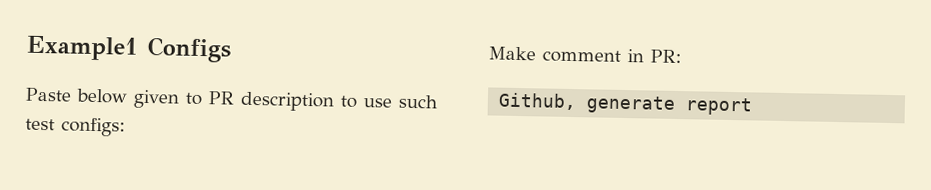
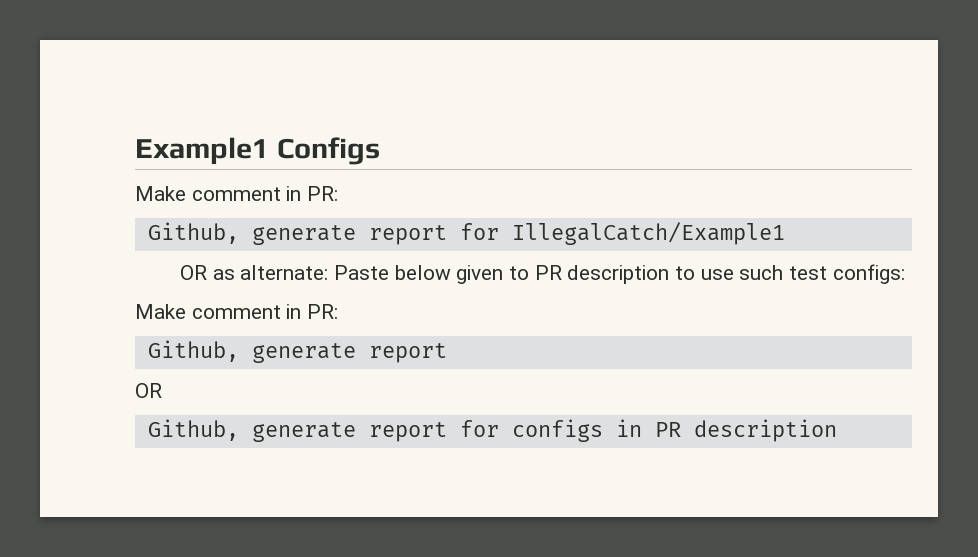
(232, 50) none -> [135,186,339,201] [147,222,785,245] [180,265,329,280] Make comment in PR: // Github, generate report for IllegalCatch/Example1 // OR as alternate:
(753, 106) none -> [135,383,162,398] [147,419,837,442] // OR // Github, generate report for configs in PR description

